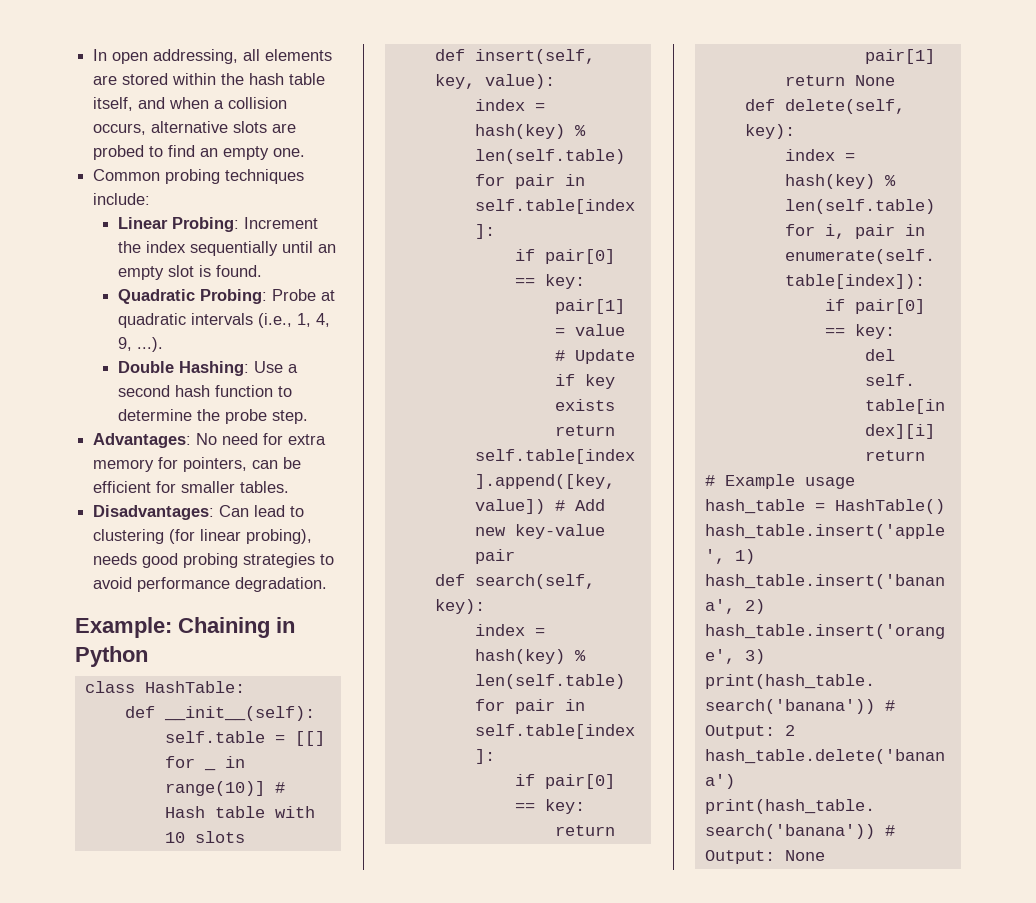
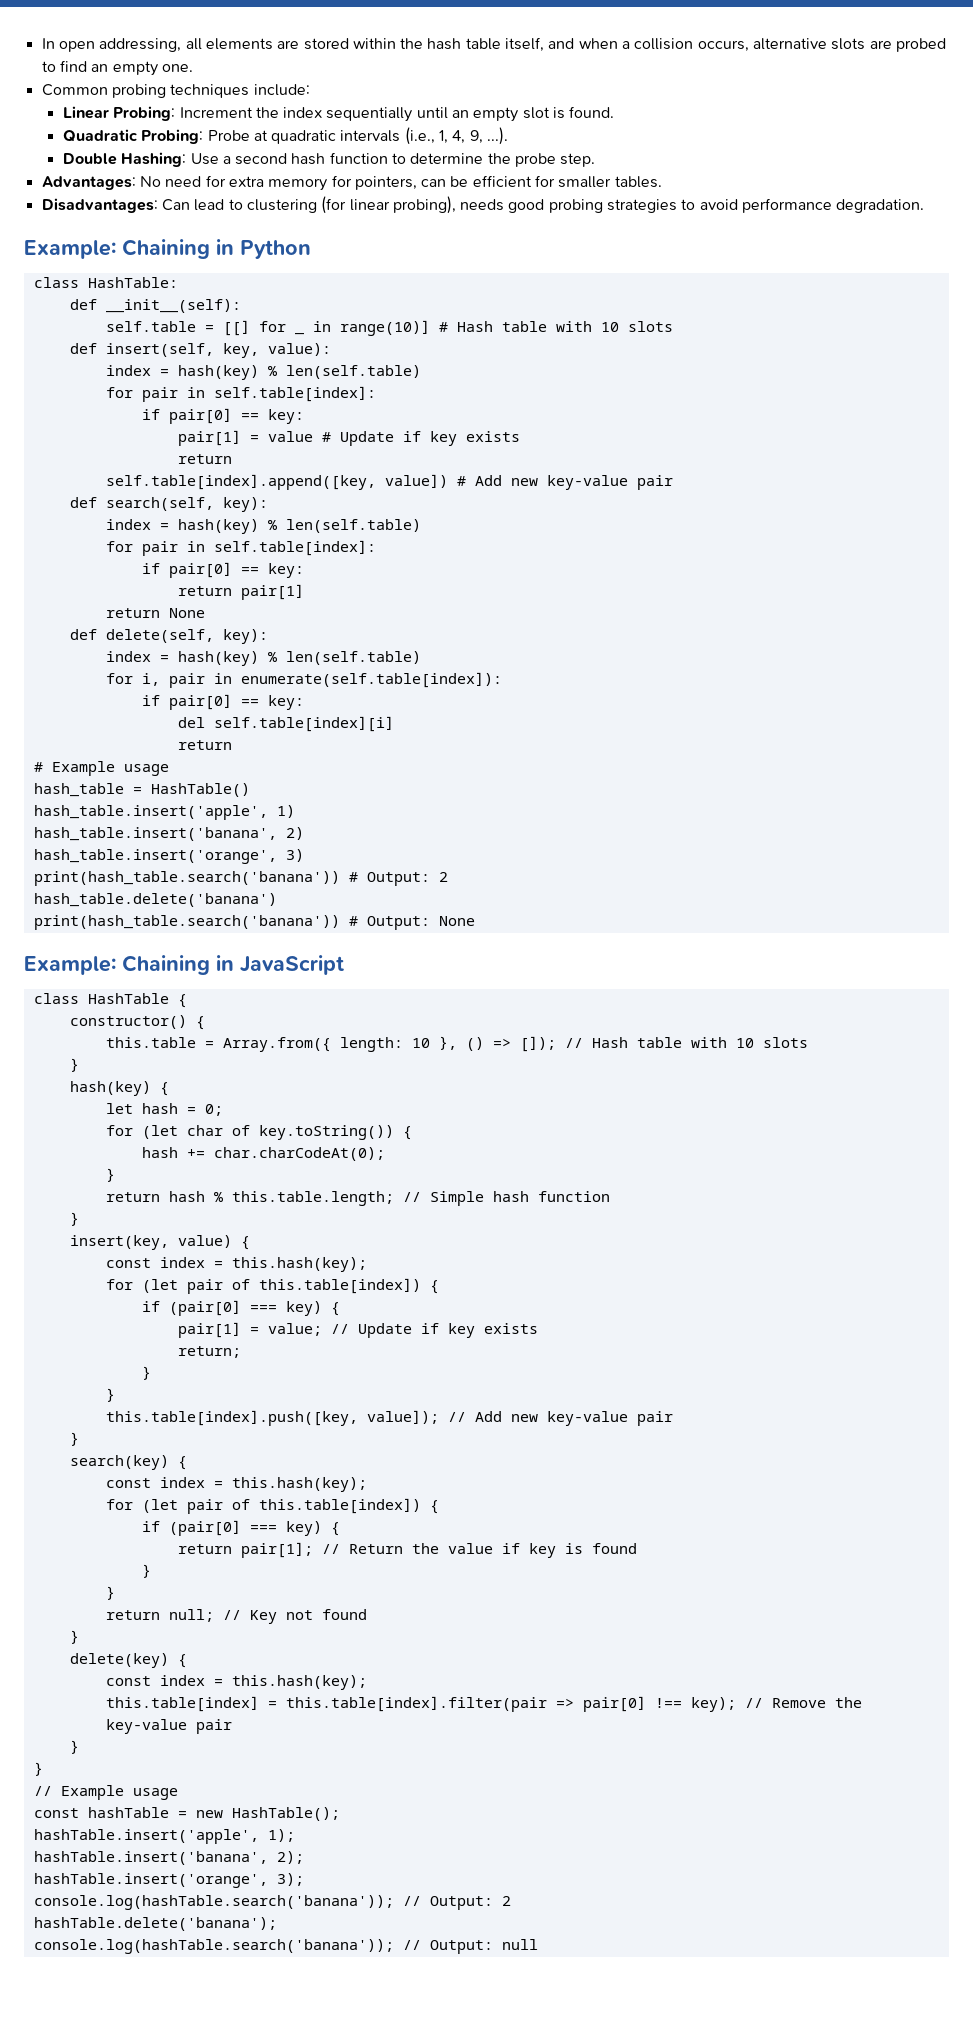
(825, 855) none -> [24,955,344,975] [33,993,187,1008] [69,1015,205,1030] [105,1036,808,1052] [69,1058,79,1072] [69,1081,169,1096] [105,1103,223,1116] [105,1125,412,1140] [141,1147,385,1161] [105,1168,115,1182] [105,1191,610,1206] [69,1212,79,1226] [69,1235,250,1250] [105,1257,367,1272] [105,1278,439,1294] [141,1300,340,1316] [177,1322,538,1338] [177,1346,241,1358] [141,1366,151,1380] [105,1388,115,1402] [105,1410,673,1426] [69,1432,79,1446] [69,1455,187,1470] [105,1477,367,1492] [105,1498,439,1514] [141,1520,340,1536] [177,1542,637,1558] [141,1564,151,1578] [105,1586,115,1600] [105,1609,367,1624] [69,1630,79,1644] [69,1653,187,1668] [105,1675,367,1690] [105,1696,862,1712] [105,1719,232,1734] [69,1740,79,1754] [33,1762,43,1776] [33,1785,178,1800] [33,1807,340,1821] [33,1829,295,1844] [33,1851,304,1865] [33,1873,304,1888] [33,1895,511,1910] [33,1917,277,1931] [33,1939,538,1954] // Example: Chaining in JavaScript // class HashTable { // constructor() { // this.table = Array.from({ length: 10 }, () => []); // Hash table with 10 slots // } // hash(key) { // let hash = 0; // for (let char of key.toString()) { // hash += char.charCodeAt(0); // } // return hash % this.table.length; // Simple hash function // } // insert(key, value) { // const index = this.hash(key); // for (let pair of this.table[index]) { // if (pair[0] === key) { // pair[1] = value; // Update if key exists // return; // } // } // this.table[index].push([key, value]); // Add new key-value pair // } // search(key) { // const index = this.hash(key); // for (let pair of this.table[index]) { // if (pair[0] === key) { // return pair[1]; // Return the value if key is found // } // } // return null; // Key not found // } // delete(key) { // const index = this.hash(key); // this.table[index] = this.table[index].filter(pair => pair[0] !== key); // Remove the key-value pair // } // } // // Example usage // const hashTable = new HashTable(); // hashTable.insert('apple', 1); // hashTable.insert('banana', 2); // hashTable.insert('orange', 3); // console.log(hashTable.search('banana')); // Output: 2 // hashTable.delete('banana'); // console.log(hashTable.search('banana')); // Output: null

